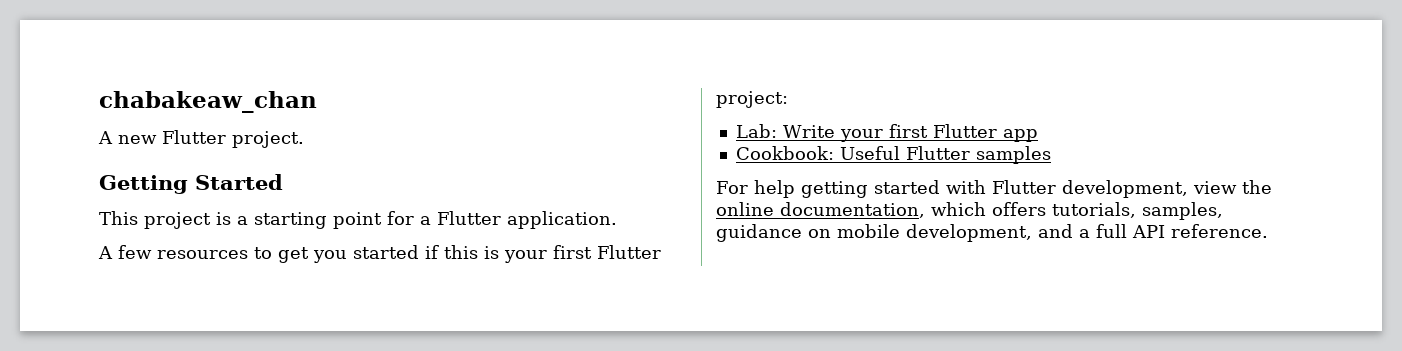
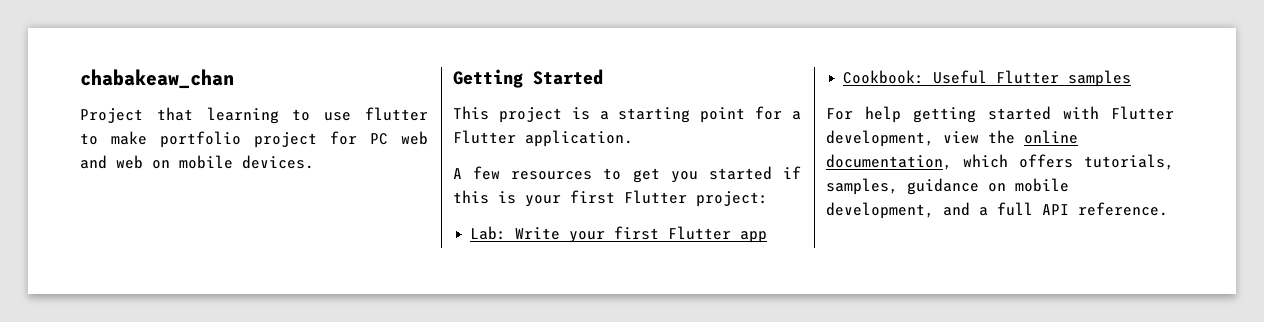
[98,130,304,148] A new Flutter project. -> [80,107,429,124] [80,131,428,148] [80,155,314,169] Project that learning to use flutter to make portfolio project for PC web and web on mobile devices.

